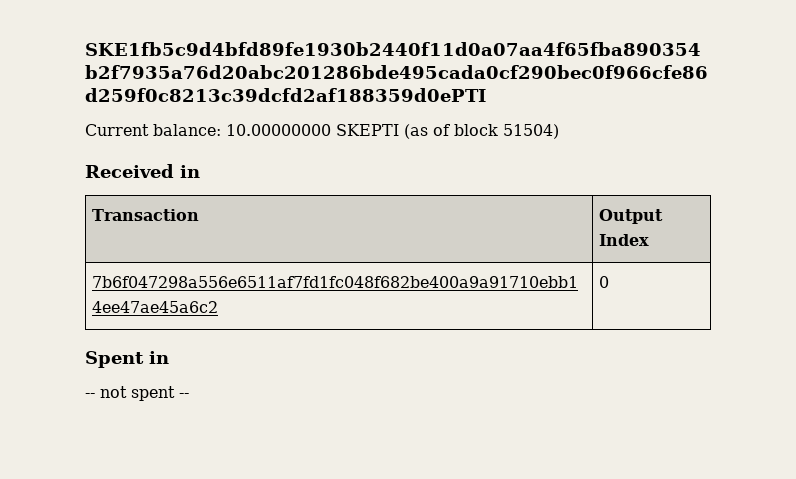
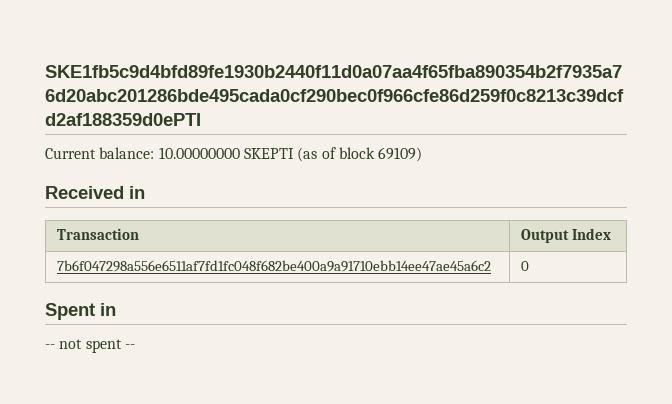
[503,124,559,139] 51504) -> [378,147,423,162] 69109)

